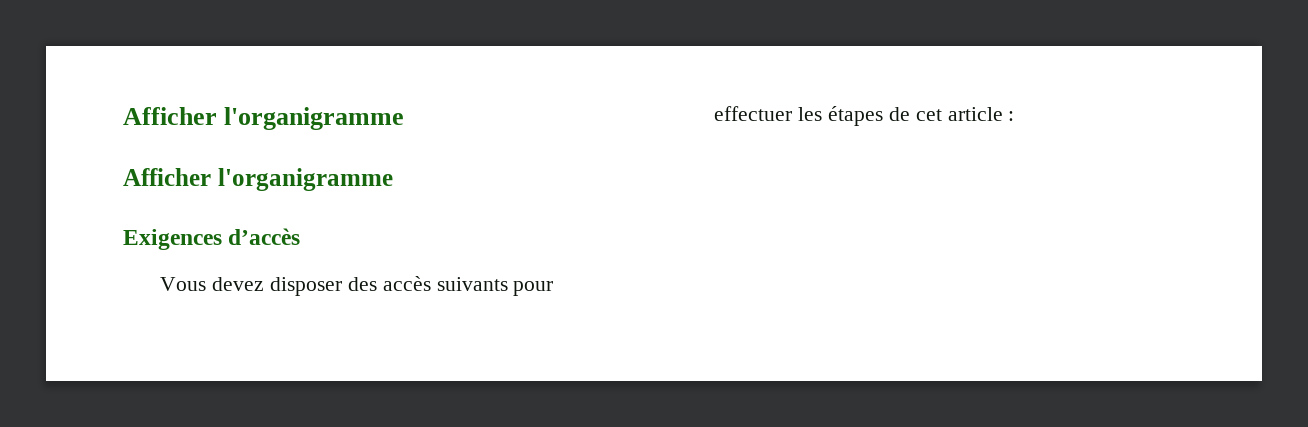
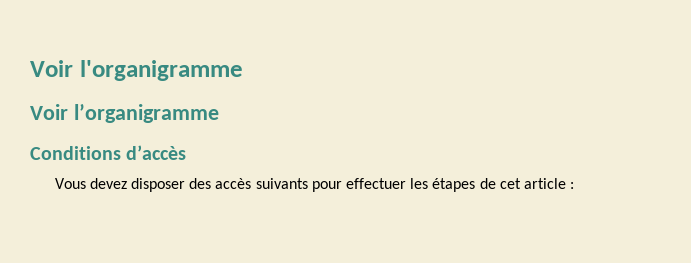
[123,107,405,130] [123,168,393,191] [123,229,222,250] Afficher l'organigramme // Afficher l'organigramme // Exigences -> [30,60,243,81] [30,104,219,123] [30,146,121,160] Voir l'organigramme // Voir l’organigramme // Conditions

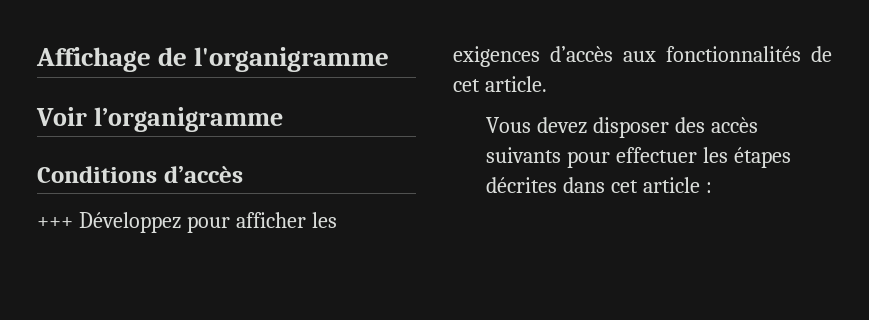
[30,60,73,77] Voir -> [36,47,188,72] Affichage de
(187, 152) none -> [37,212,337,233] [453,46,832,67] [453,76,547,92] // +++ Développez pour afficher les exigences d’accès aux fonctionnalités de cet article.
[479,178,496,189] de -> [485,177,605,193] décrites dans

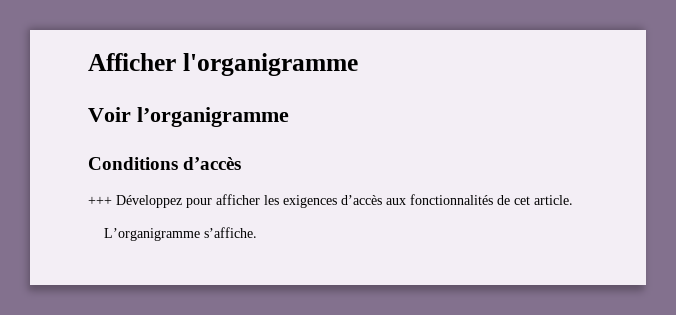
[36,47,188,72] Affichage de -> [88,53,176,71] Afficher
[485,117,758,138] [485,147,791,168] [485,177,712,193] Vous devez disposer des accès suivants pour effectuer les étapes décrites dans cet article : -> [103,227,257,241] L’organigramme s’affiche.

